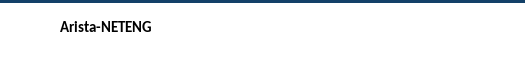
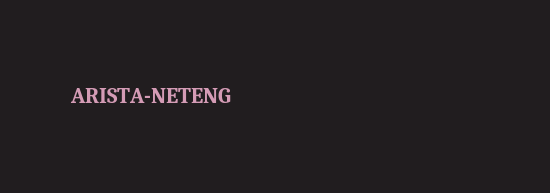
[60,21,152,32] Arista-NETENG -> [70,88,231,103] ARISTA-NETENG

